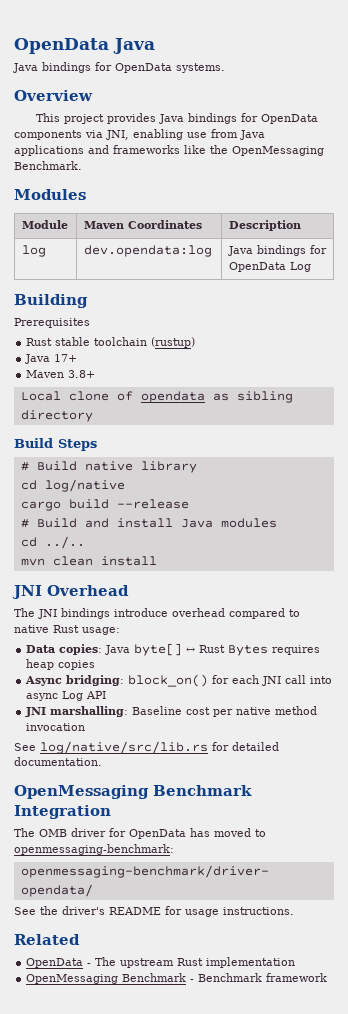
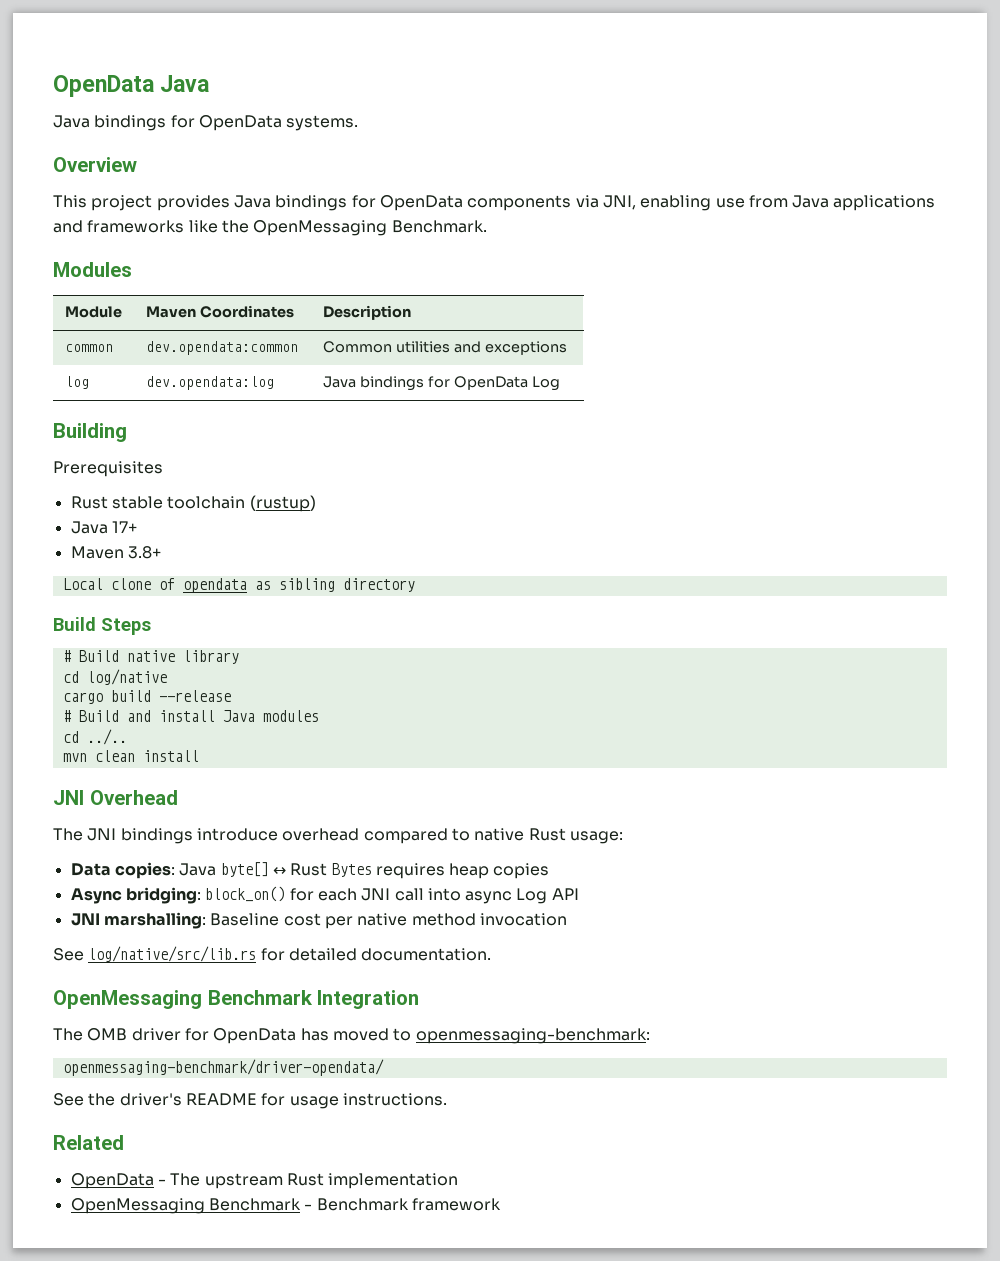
(301, 225) none -> [64,344,113,352] [145,341,298,355] [322,341,567,355] // common | dev.opendata:common | Common utilities and exceptions

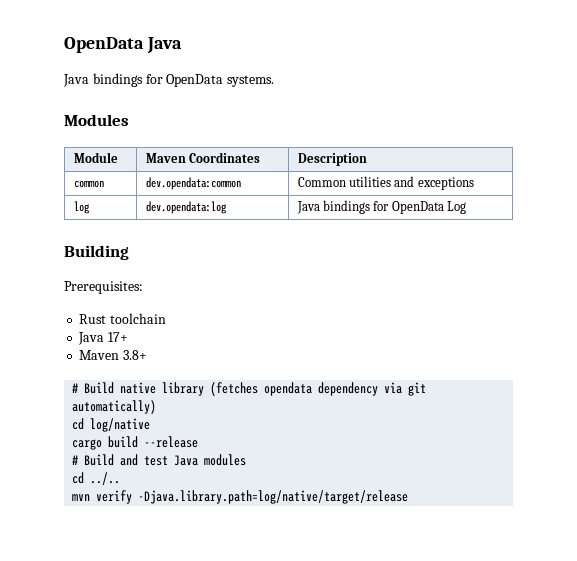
[53,157,137,172] [53,195,936,211] [53,220,487,236] // Overview // This project provides Java bindings for OpenData components via JNI, enabling use from Java applications and frameworks like the OpenMessaging Benchmark. -> (275, 81) none
[53,461,163,477] [70,496,163,509] Prerequisites // Rust stable -> [64,281,143,294] [79,314,107,324] Prerequisites: // Rust
[249,495,316,512] (rustup) -> (167, 318) none
[62,578,415,593] [53,617,151,635] [62,650,239,664] Local clone of opendata as sibling directory // Build Steps // # Build native library -> [72,382,427,396] [72,400,157,414] # Build native library (fetches opendata dependency via git automatically)
[158,710,215,722] install -> [144,456,169,466] test
[94,750,199,762] [53,790,178,805] [53,828,623,844] [70,862,550,879] [70,886,579,904] [70,912,567,929] [53,946,492,962] [53,990,420,1009] [53,1028,650,1044] [62,1059,384,1076] [53,1093,447,1109] [53,1135,124,1150] [70,1173,459,1189] [70,1198,501,1214] clean install // JNI Overhead // The JNI bindings introduce overhead compared to native Rust usage: // Data copies: Java byte[] ↔ Rust Bytes requires heap copies // Async bridging: block_on() for each JNI call into async Log API // JNI marshalling: Baseline cost per native method invocation // See log/native/src/lib.rs for detailed documentation. // OpenMessaging Benchmark Integration // The OMB driver for OpenData has moved to openmessaging-benchmark: // openmessaging-benchmark/driver-opendata/ // See the driver's README for usage instructions. // Related // OpenData - The upstream Rust implementation // OpenMessaging Benchmark - Benchmark framework -> [96,490,409,504] verify -Djava.library.path=log/native/target/release

